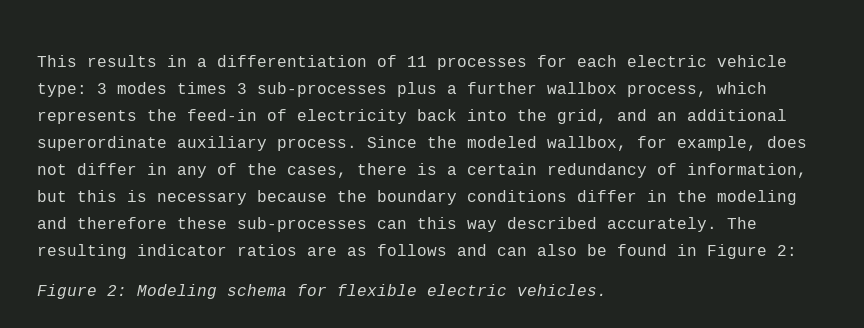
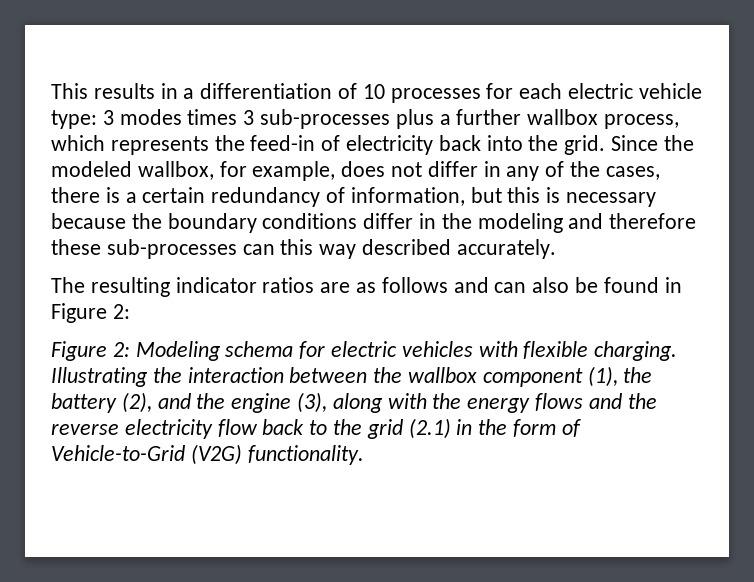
[407,56,427,67] 11 -> [362,84,385,99] 10
[557,109,787,124] [37,136,357,151] grid, and an additional superordinate auxiliary process. -> [564,135,606,155] grid.
(717, 224) none -> (556, 249) //
[337,284,607,296] flexible electric vehicles. -> [331,341,678,361] [51,366,653,387] [51,392,657,413] [51,418,581,439] [51,444,364,465] electric vehicles with flexible charging. Illustrating the interaction between the wallbox component (1), the battery (2), and the engine (3), along with the energy flows and the reverse electricity flow back to the grid (2.1) in the form of Vehicle-to-Grid (V2G) functionality.

